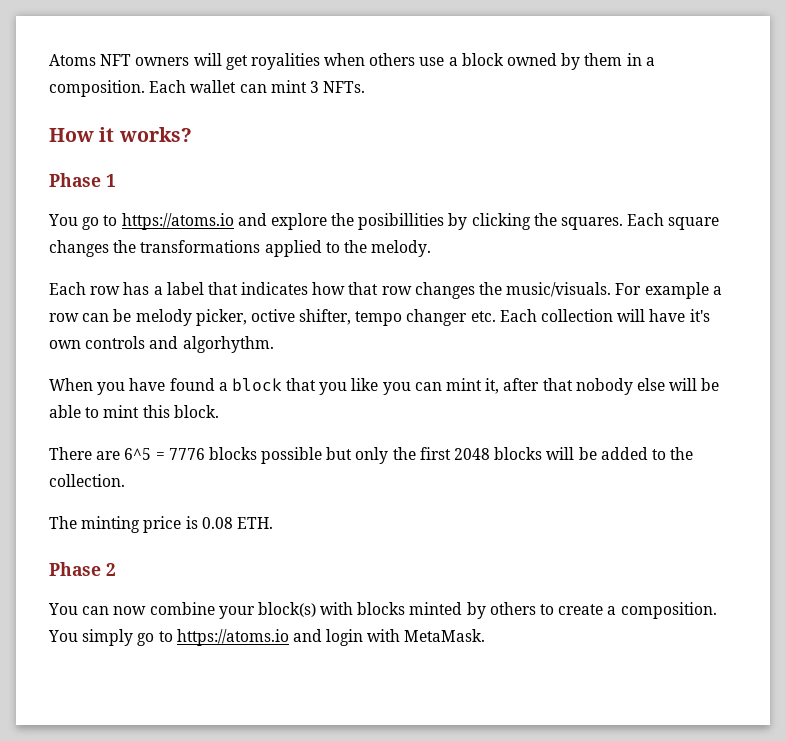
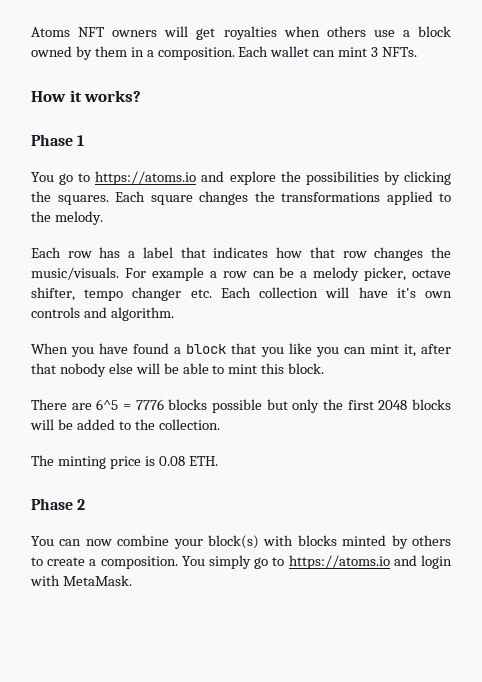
[250,53,320,70] royalities -> [223,26,277,40] royalties
[358,213,445,230] posibillities -> [305,171,379,185] possibilities
(132, 315) none -> [300,271,308,278] a
[250,309,295,322] octive -> [411,269,451,278] octave
[182,336,274,353] algorhythm. -> [110,307,174,321] algorithm.

